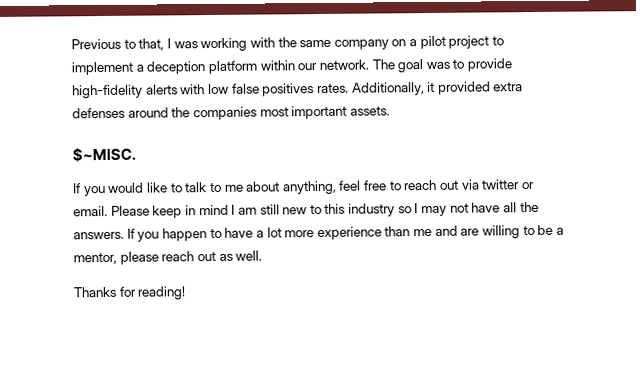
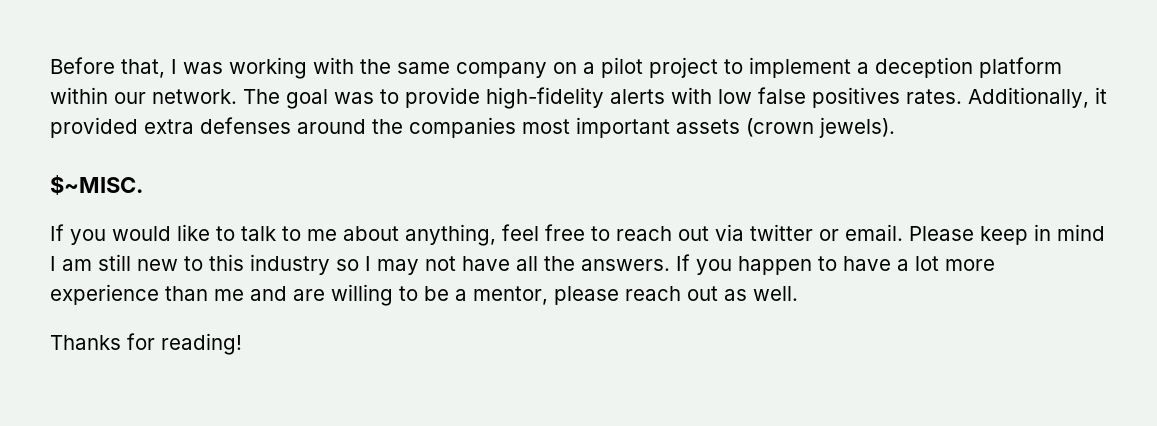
[71,38,136,50] Previous to -> [50,57,115,74] Before
[349,106,390,116] assets. -> [676,117,895,138] assets (crown jewels).

